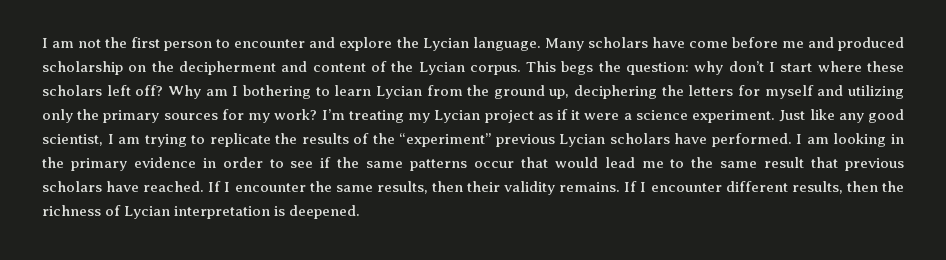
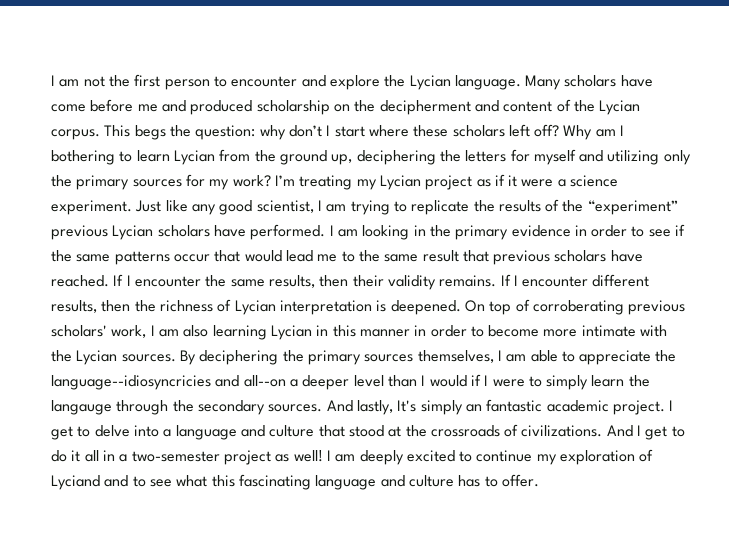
(361, 212) none -> [464,299,686,315] [51,325,668,340] [51,350,677,365] [51,374,650,390] [51,399,674,415] [51,424,685,440] [51,449,654,465] [51,474,539,490] On top of corroberating previous scholars' work, I am also learning Lycian in this manner in order to become more intimate with the Lycian sources. By deciphering the primary sources themselves, I am able to appreciate the language--idiosyncricies and all--on a deeper level than I would if I were to simply learn the langauge through the secondary sources. And lastly, It's simply an fantastic academic project. I get to delve into a language and culture that stood at the crossroads of civilizations. And I get to do it all in a two-semester project as well! I am deeply excited to continue my exploration of Lyciand and to see what this fascinating language and culture has to offer.

